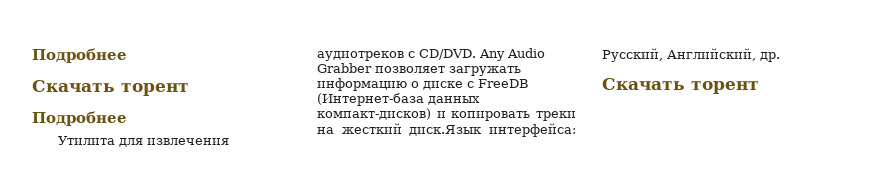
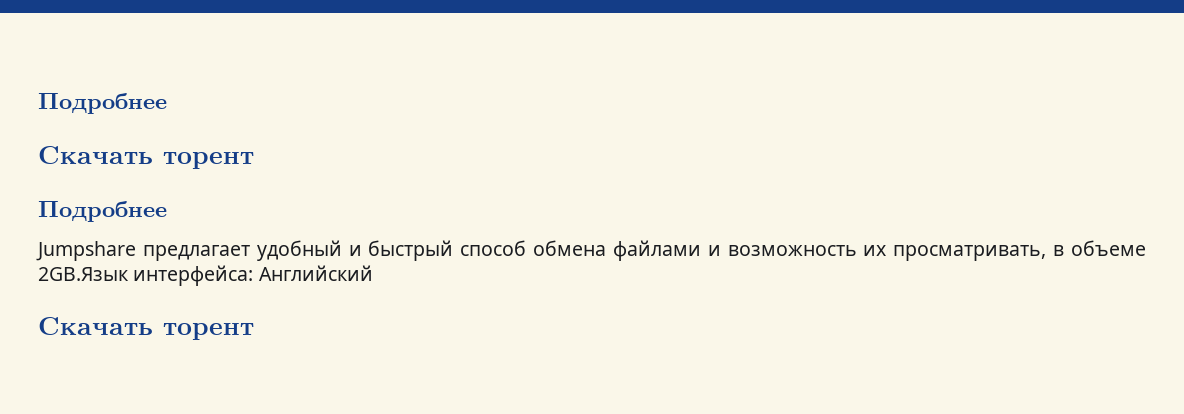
[57,136,229,147] [317,48,545,61] [317,63,521,76] [317,78,529,91] [317,93,480,106] [317,108,576,121] [317,123,576,137] [602,48,780,62] Утилита для извлечения аудиотреков с CD/DVD. Any Audio Grabber позволяет загружать информацию о диске с FreeDB (Интернет-база данных компакт-дисков) и копировать треки на жесткий диск.Язык интерфейса: Русский, Английский, др. -> [36,240,1146,261] [38,265,373,286] Jumpshare предлагает удобный и быстрый способ обмена файлами и возможность их просматривать, в объеме 2GB.Язык интерфейса: Английский

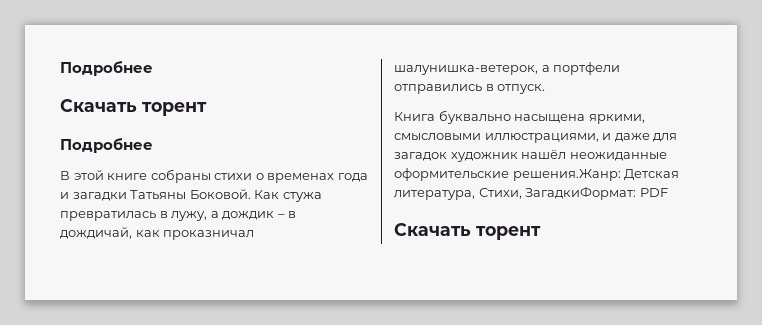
[36,240,1146,261] [38,265,373,286] Jumpshare предлагает удобный и быстрый способ обмена файлами и возможность их просматривать, в объеме 2GB.Язык интерфейса: Английский -> [60,169,368,183] [60,189,322,202] [60,211,297,221] [60,227,255,240] [394,62,621,75] [394,84,546,94] [394,110,645,124] [394,133,678,143] [394,149,667,162] [394,168,680,181] [394,187,668,200] В этой книге собраны стихи о временах года и загадки Татьяны Боковой. Как стужа превратилась в лужу, а дождик – в дождичай, как проказничал шалунишка-ветерок, а портфели отправились в отпуск. // Книга буквально насыщена яркими, смысловыми иллюстрациями, и даже для загадок художник нашёл неожиданные оформительские решения.Жанр: Детская литература, Стихи, ЗагадкиФормат: PDF

